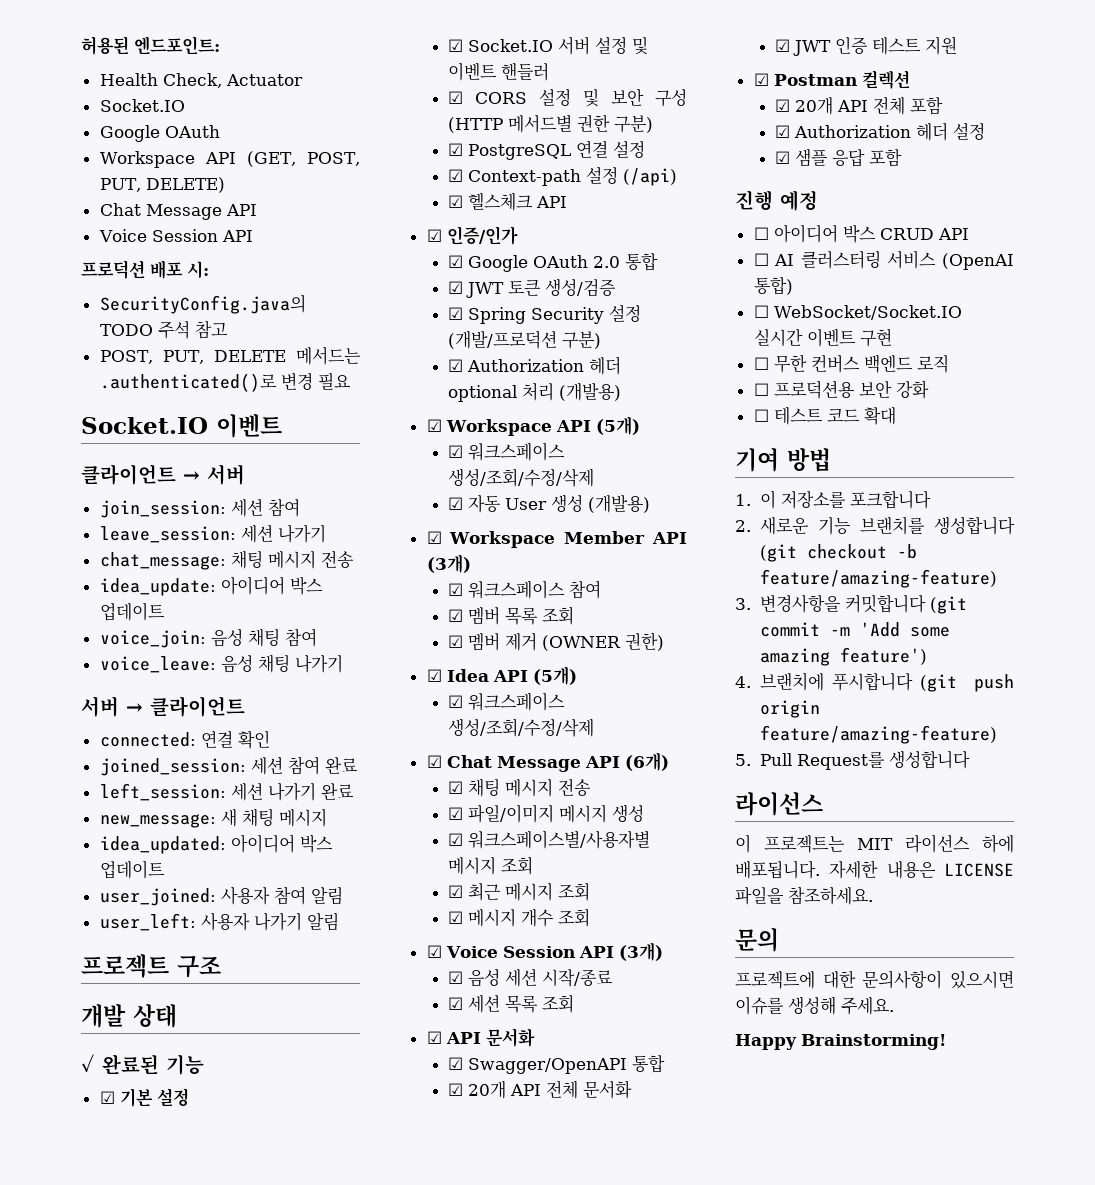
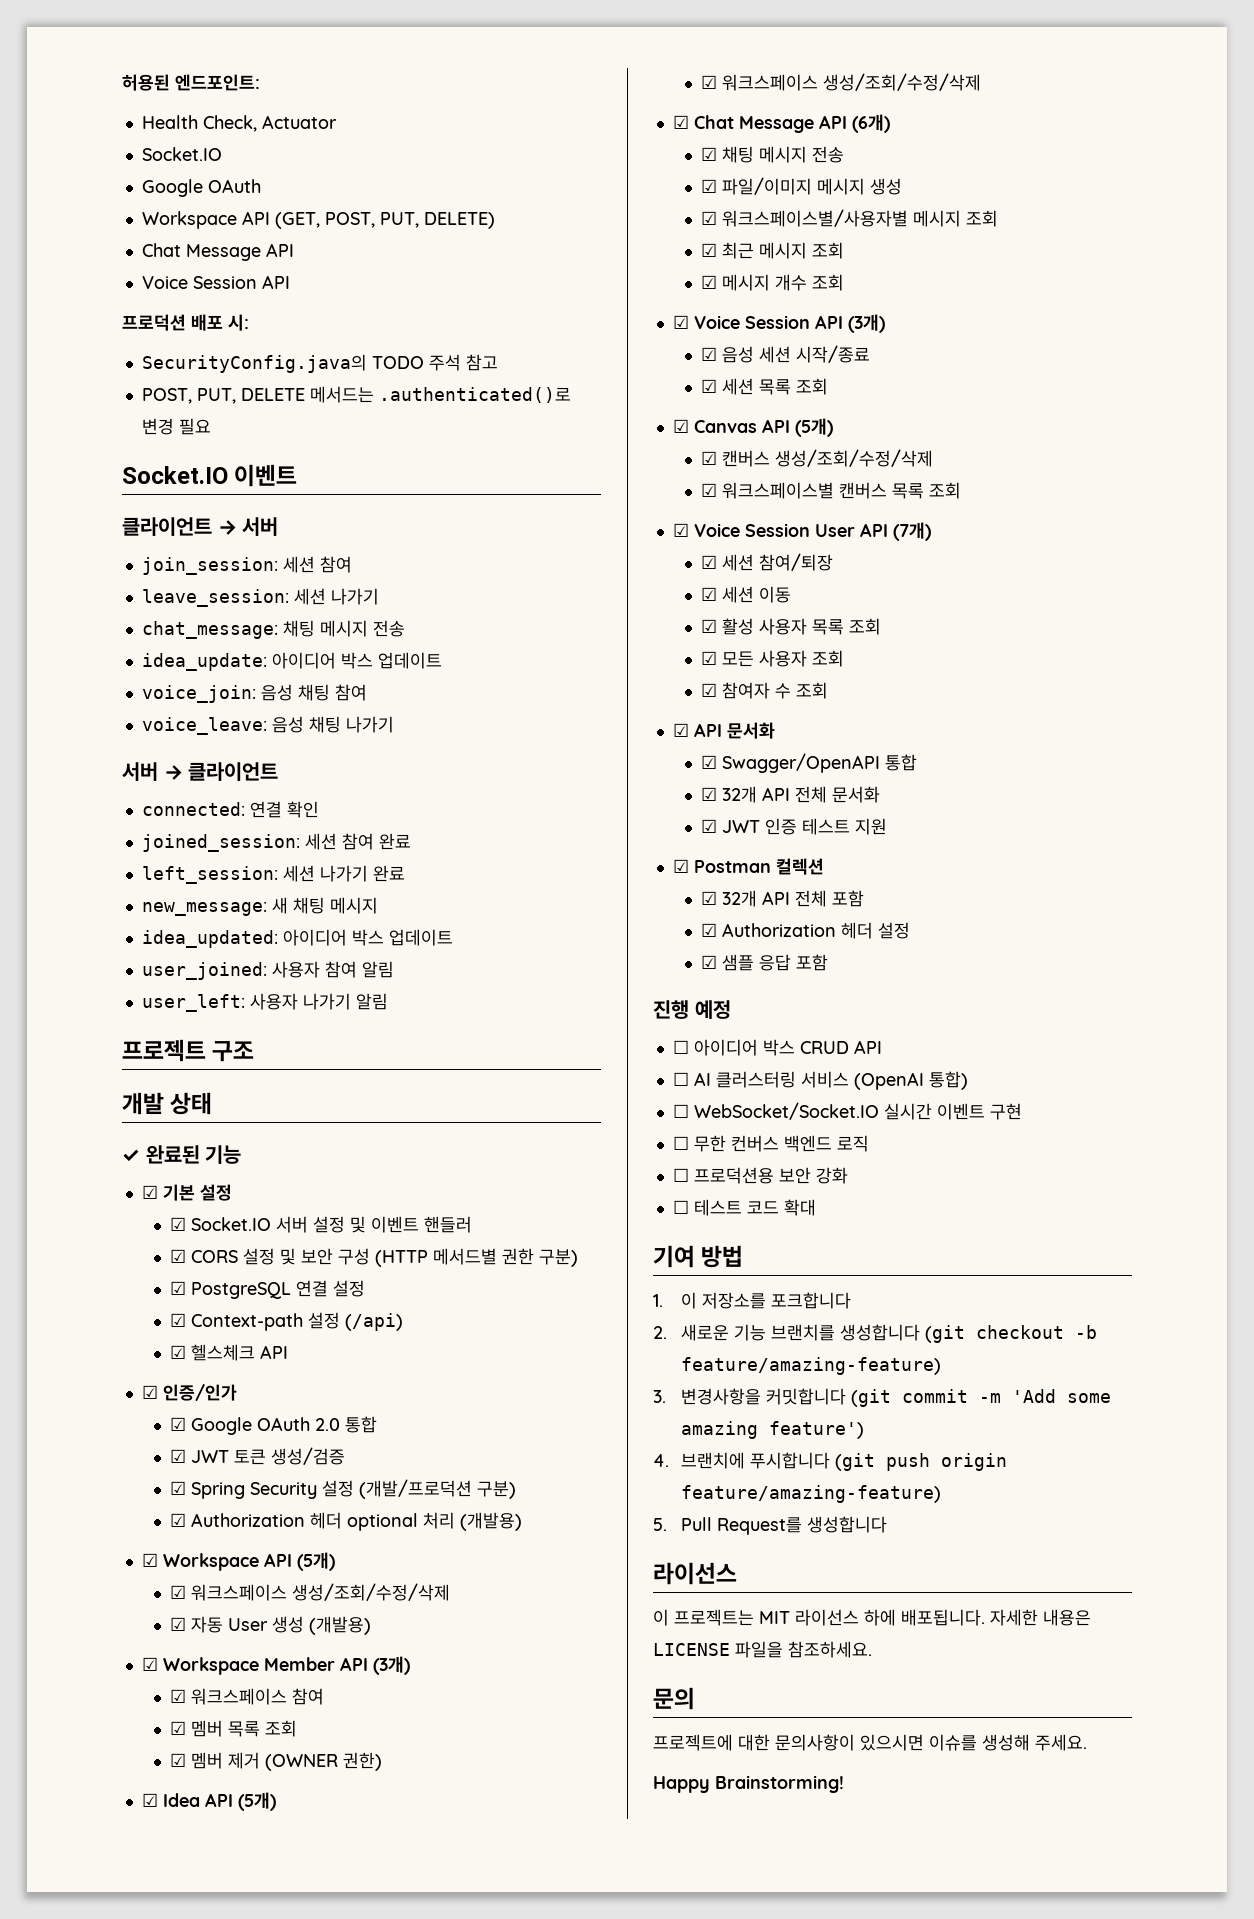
(575, 1003) none -> [672,418,833,437] [700,449,933,467] [700,482,961,499] [672,522,931,541] [700,553,833,571] [700,586,791,603] [700,618,881,635] [700,650,844,667] [700,682,828,699] // ☑ Canvas API (5개) // ☑ 캔버스 생성/조회/수정/삭제 // ☑ 워크스페이스별 캔버스 목록 조회 // ☑ Voice Session User API (7개) // ☑ 세션 참여/퇴장 // ☑ 세션 이동 // ☑ 활성 사용자 목록 조회 // ☑ 모든 사용자 조회 // ☑ 참여자 수 조회
[468,1080,507,1099] 20개 -> [721,786,757,803] 32개
[795,96,834,115] 20개 -> [721,890,757,907] 32개

